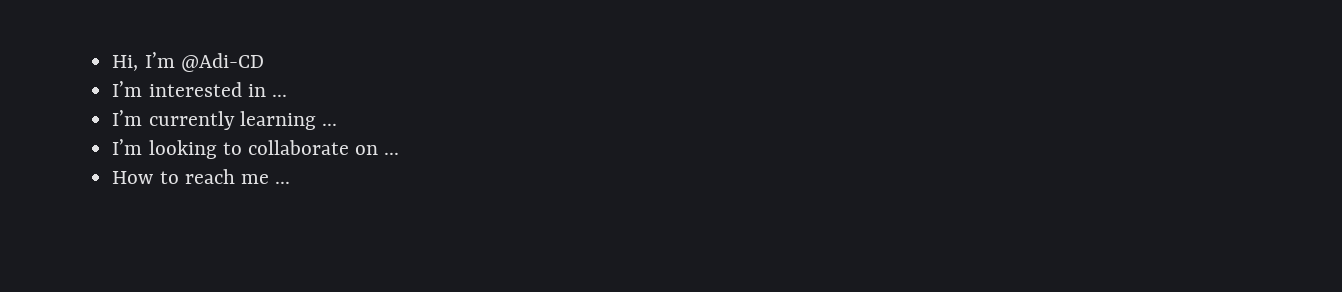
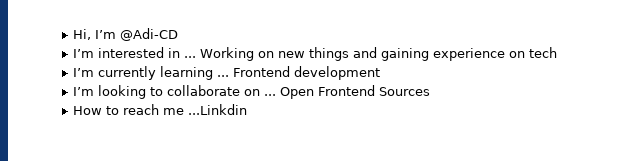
(287, 95) none -> [199,47,557,61] Working on new things and gaining experience on tech
(337, 124) none -> [232,66,380,80] Frontend development
(400, 153) none -> [279,85,430,99] Open Frontend Sources
[275,181,291,184] ... -> [187,104,247,115] ...Linkdin

